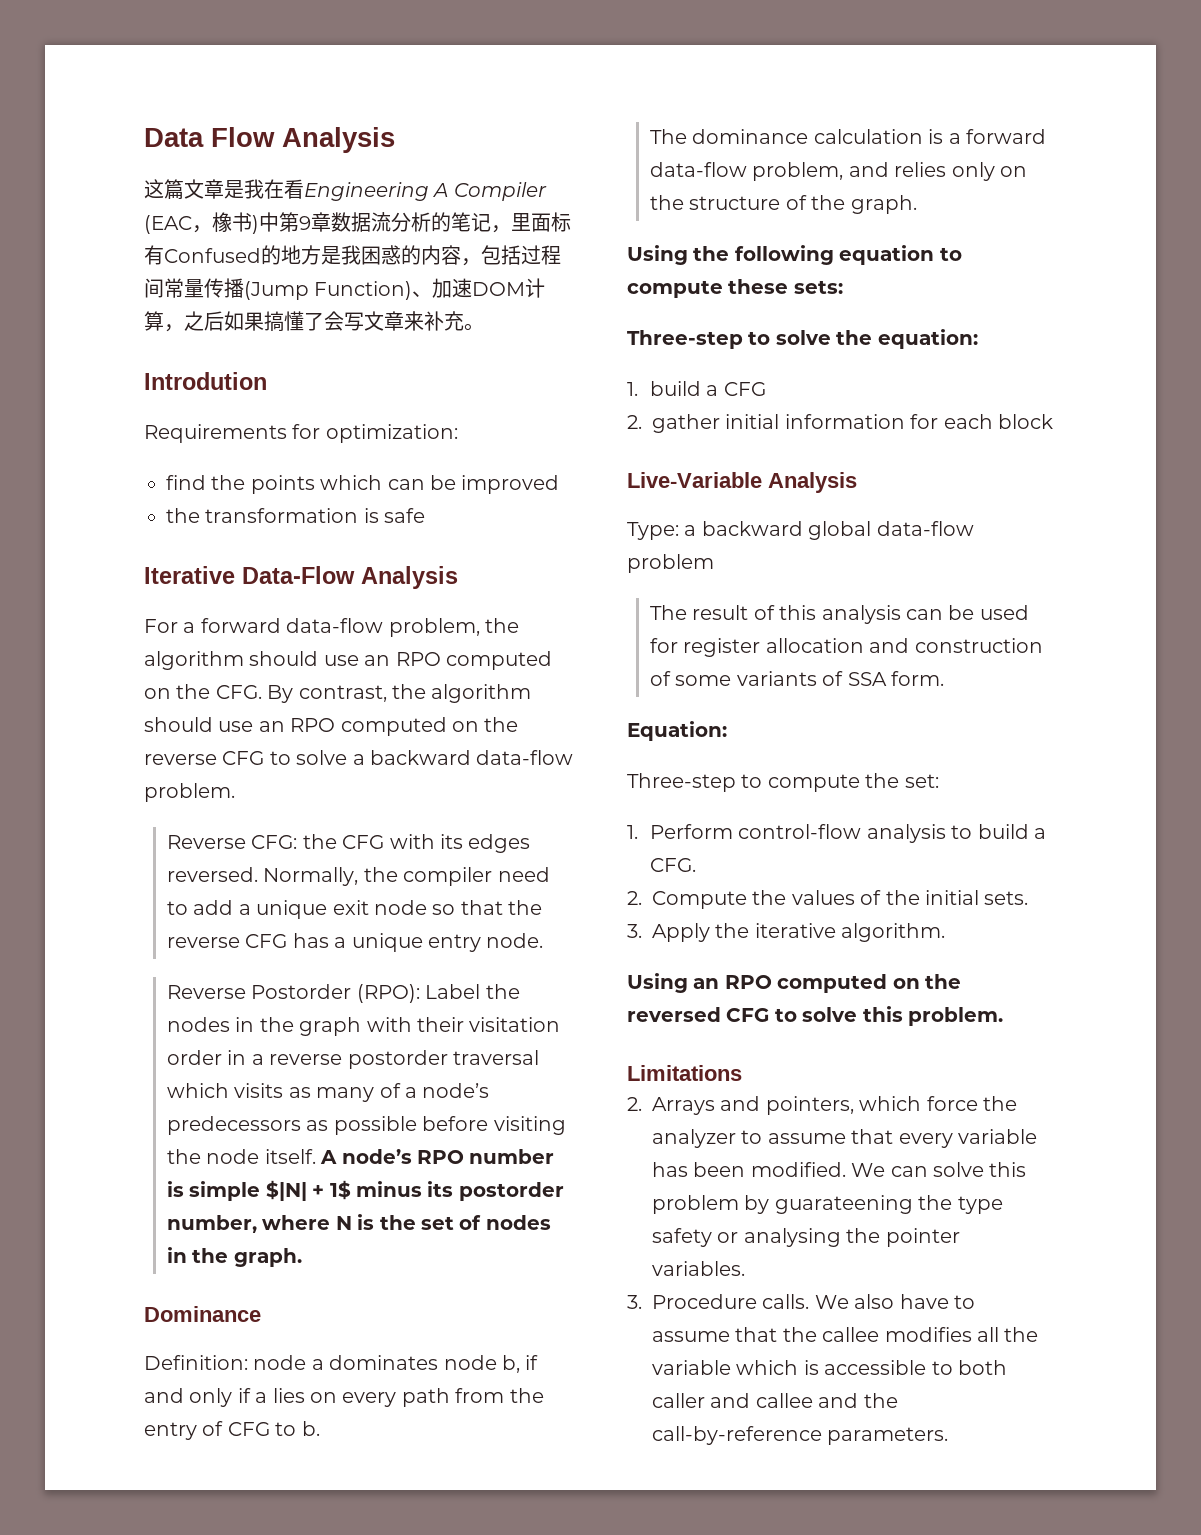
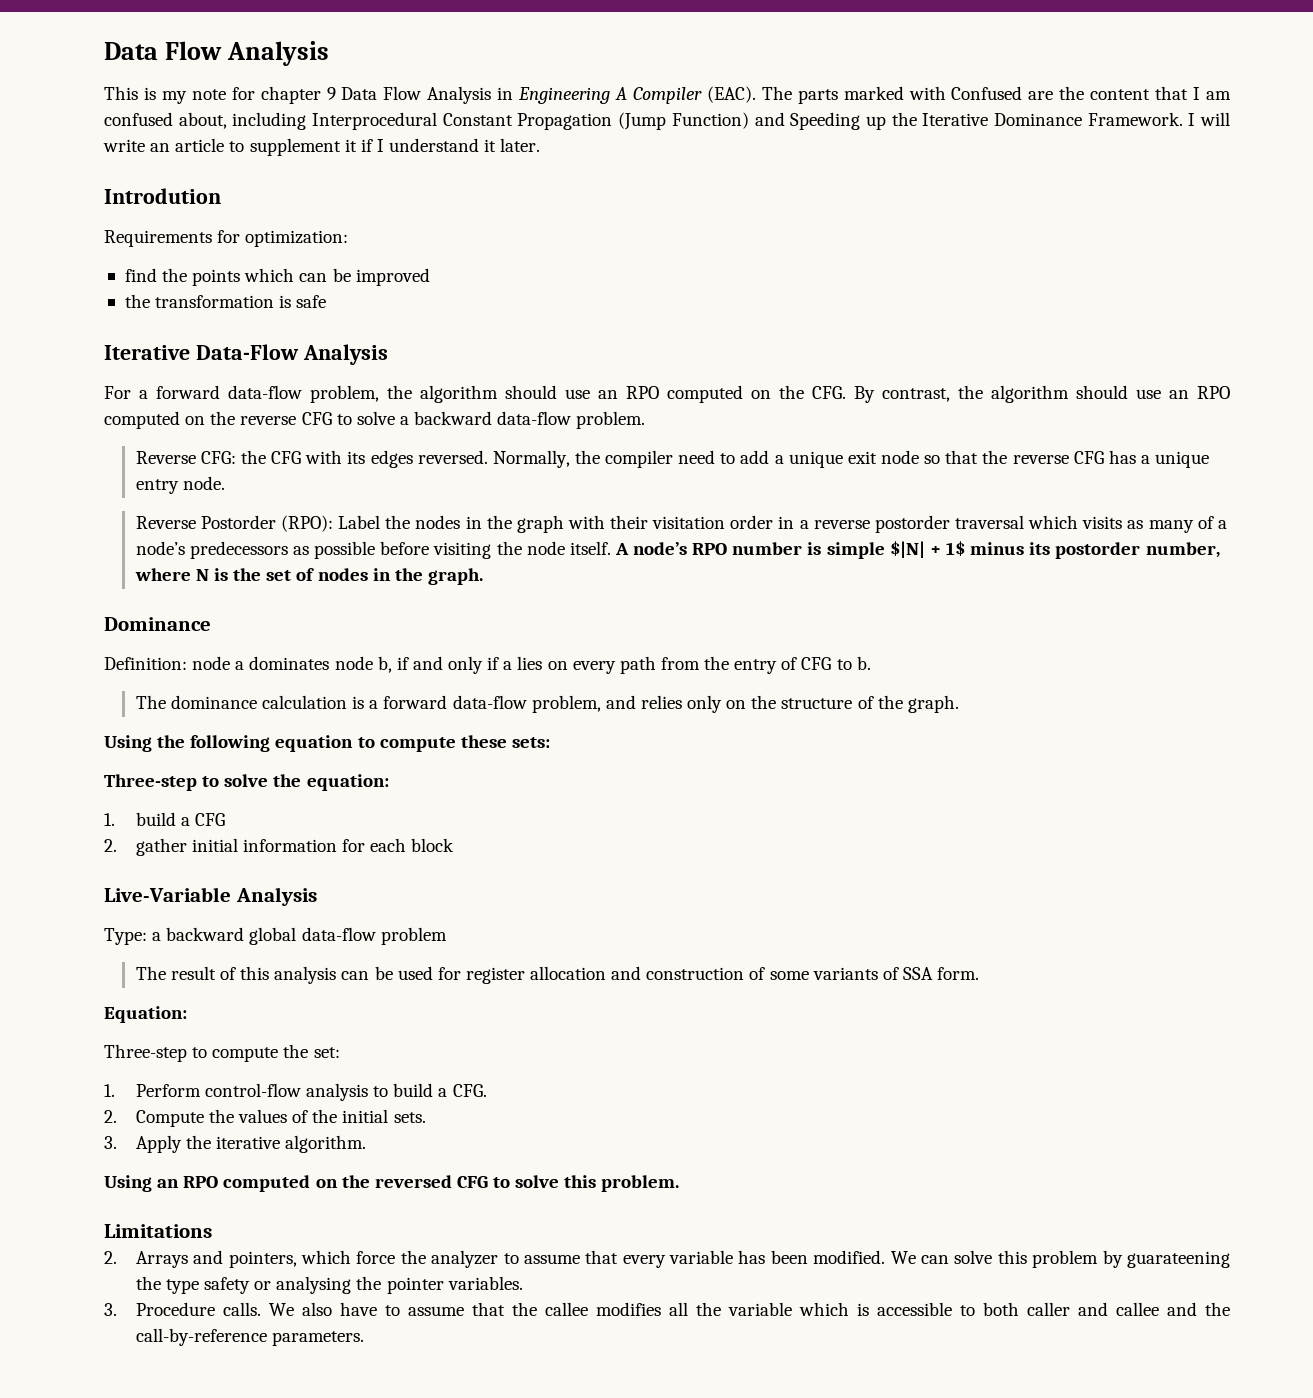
[144,179,547,201] [144,212,571,234] [144,245,561,266] [144,278,546,300] [144,311,484,332] 这篇文章是我在看Engineering A Compiler (EAC，橡书)中第9章数据流分析的笔记，里面标有Confused的地方是我困惑的内容，包括过程间常量传播(Jump Function)、加速DOM计算，之后如果搞懂了会写文章来补充。 -> [104,86,1231,104] [104,112,1230,130] [103,138,541,156] This is my note for chapter 9 Data Flow Analysis in Engineering A Compiler (EAC). The parts marked with Confused are the content that I am confused about, including Interprocedural Constant Propagation (Jump Function) and Speeding up the Iterative Dominance Framework. I will write an article to supplement it if I understand it later.

